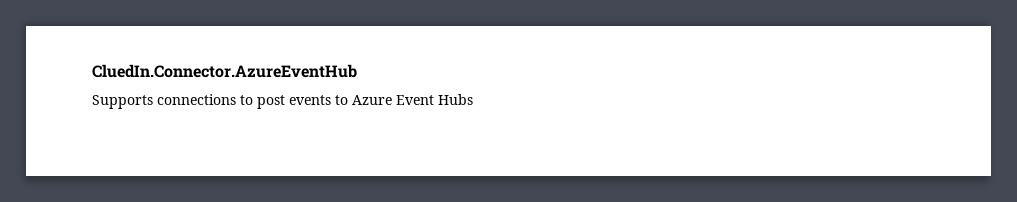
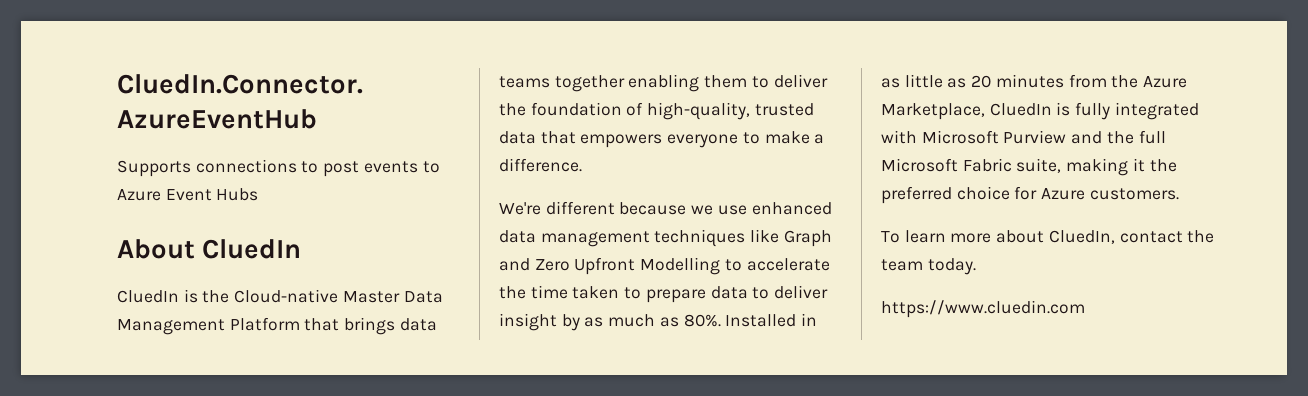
(473, 99) none -> [117,239,302,259] [117,289,443,303] [117,317,437,335] [499,74,828,92] [499,102,814,120] [499,131,825,148] [499,158,582,172] [499,201,832,215] [499,229,832,247] [499,257,830,275] [499,285,829,303] [499,313,818,331] [881,74,1188,88] [881,102,1199,120] [881,130,1166,144] [881,158,1177,176] [881,186,1179,204] [881,230,1215,244] [881,258,976,275] [881,300,1085,318] // About CluedIn // CluedIn is the Cloud-native Master Data Management Platform that brings data teams together enabling them to deliver the foundation of high-quality, trusted data that empowers everyone to make a difference. // We're different because we use enhanced data management techniques like Graph and Zero Upfront Modelling to accelerate the time taken to prepare data to deliver insight by as much as 80%. Installed in as little as 20 minutes from the Azure Marketplace, CluedIn is fully integrated with Microsoft Purview and the full Microsoft Fabric suite, making it the preferred choice for Azure customers. // To learn more about CluedIn, contact the team today. // https://www.cluedin.com

